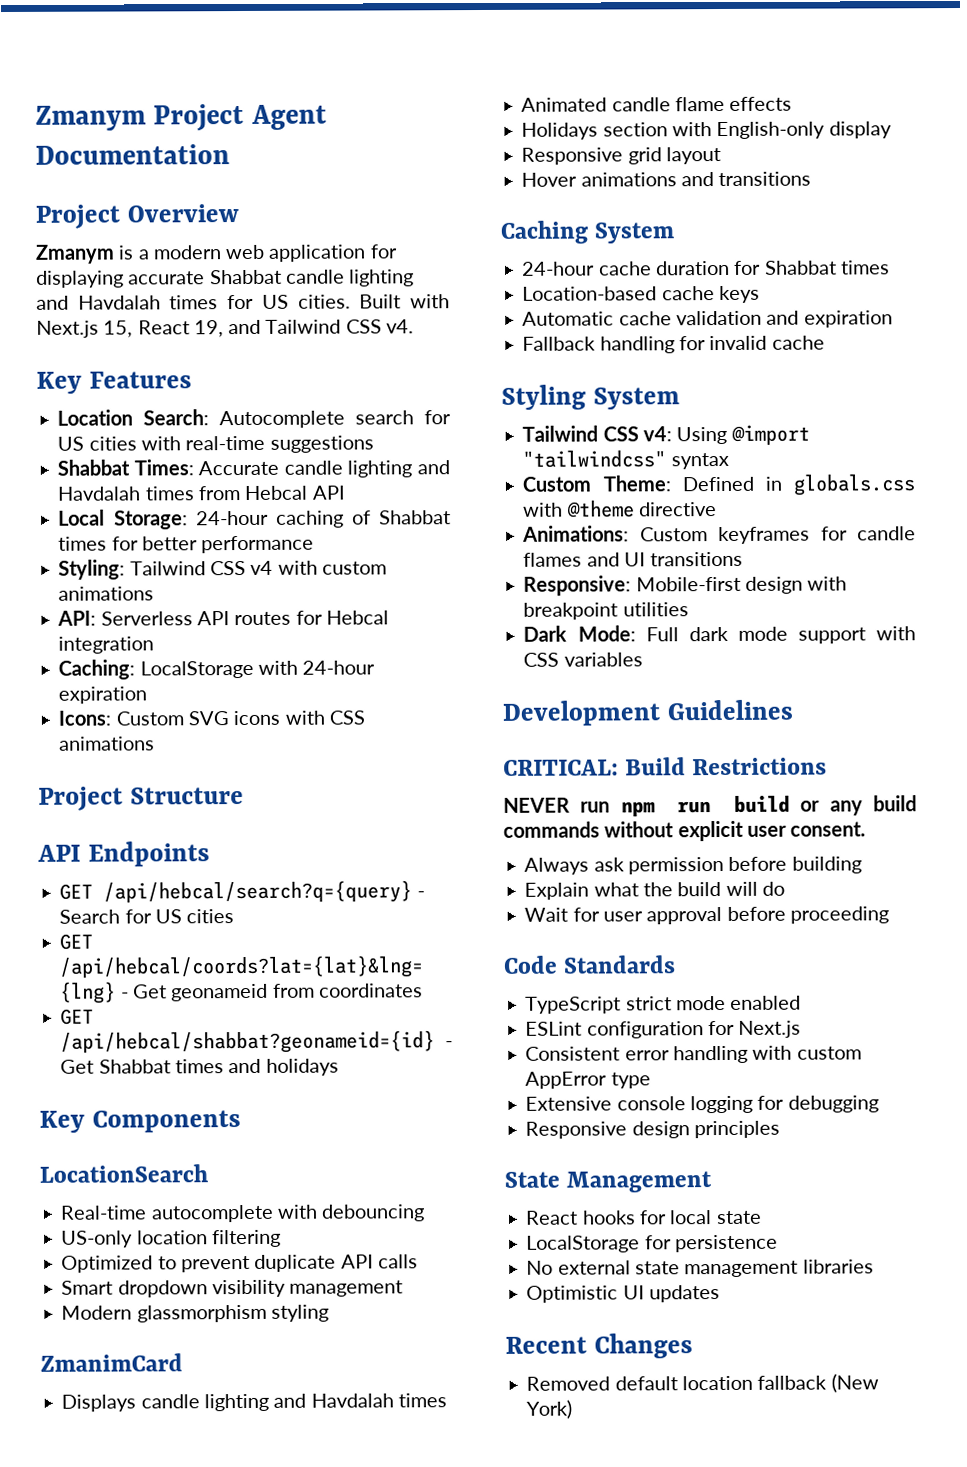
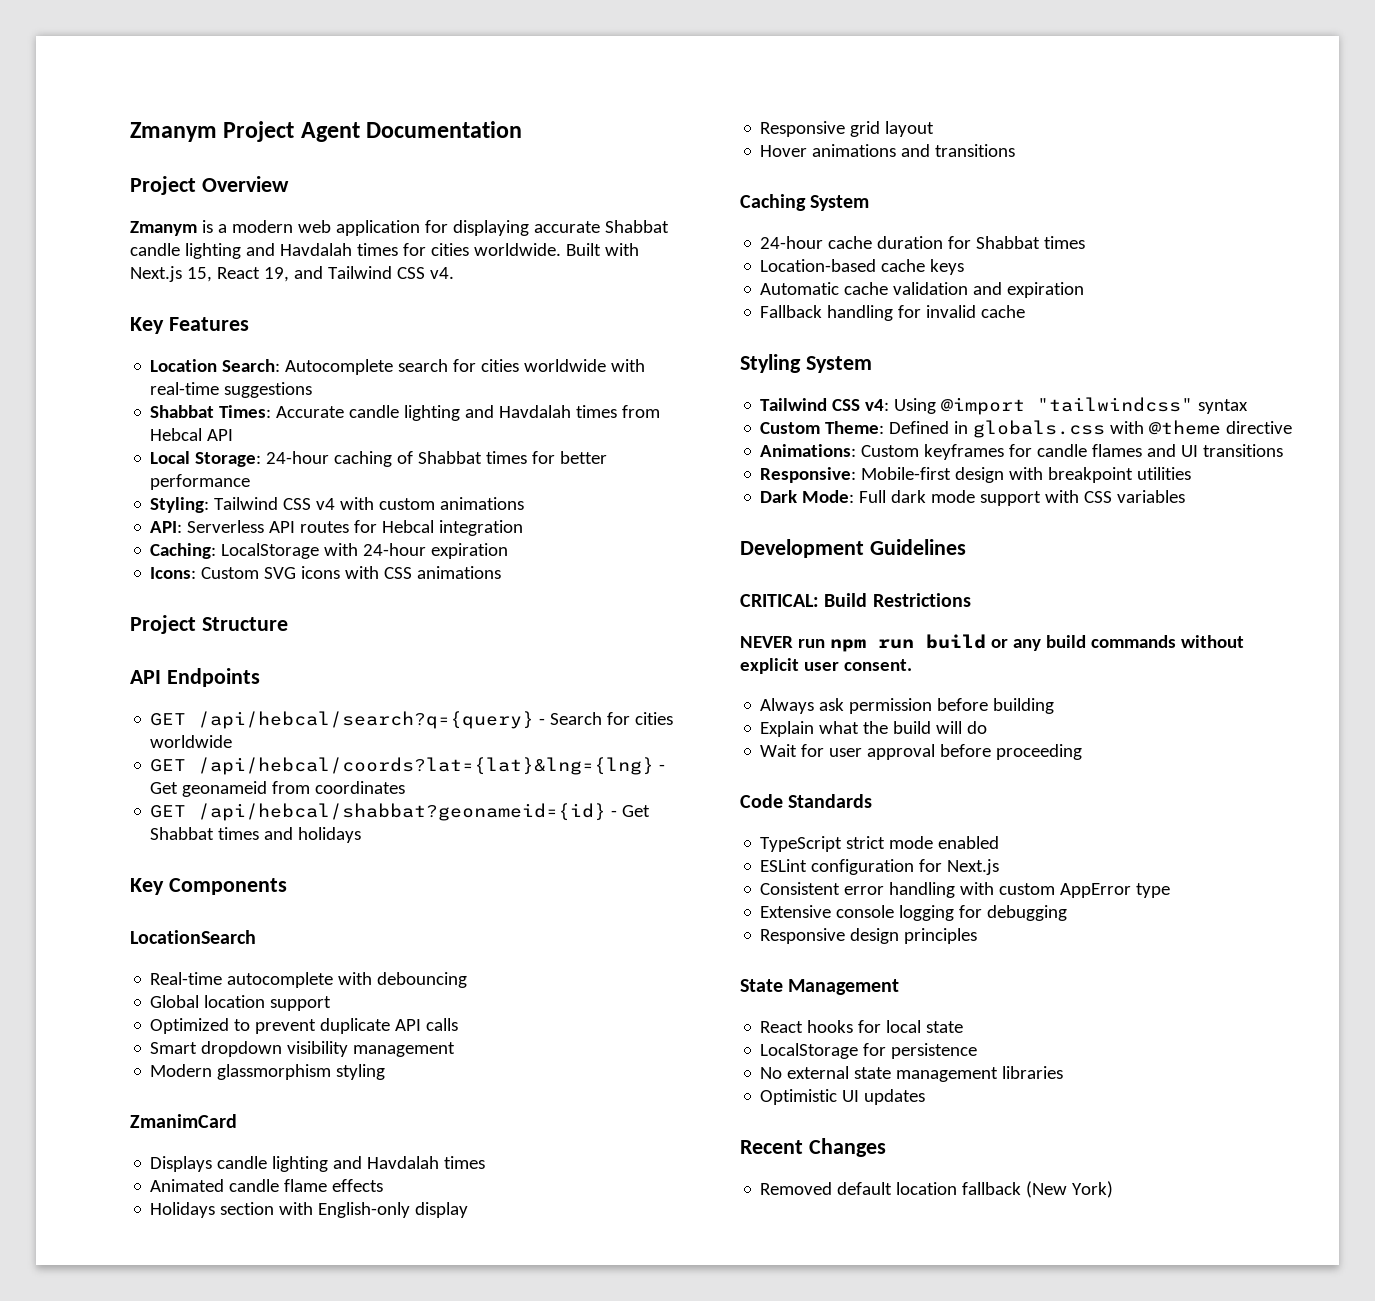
[261,294,351,309] US cities. -> [430,243,561,256] cities worldwide.
[57,436,137,451] US cities -> [481,359,607,372] cities worldwide
[154,909,235,924] US cities -> [635,712,674,725] [150,735,233,748] cities worldwide
[61,1229,281,1248] US-only location filtering -> [150,995,332,1011] Global location support

